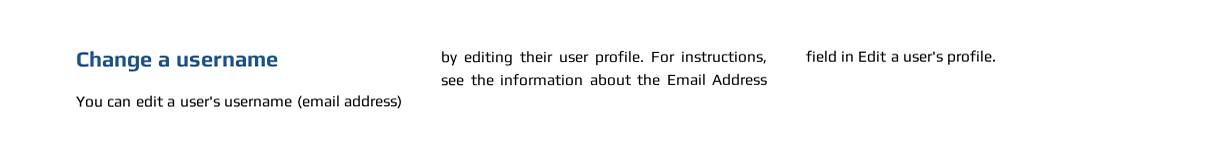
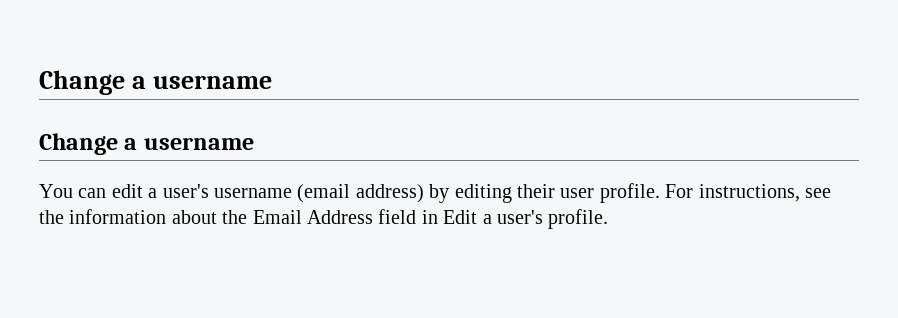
[75,50,278,72] Change a username -> [39,70,273,95] [39,133,254,155] Change a username // Change a username

